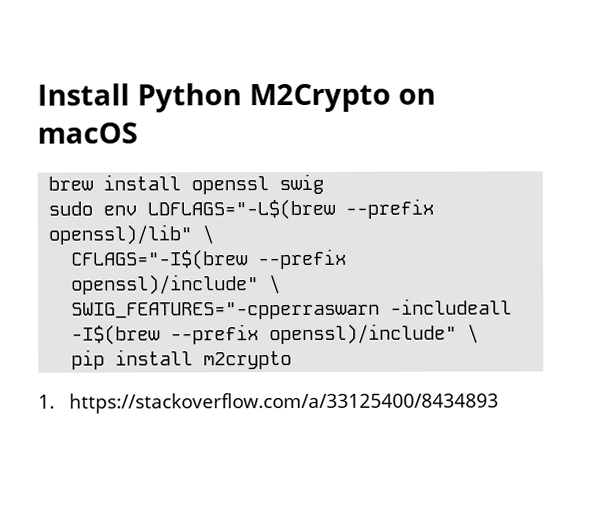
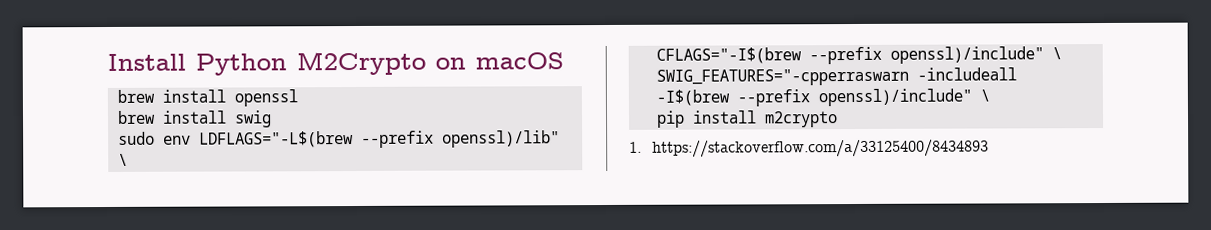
(270, 185) none -> [116,110,227,124] // brew install

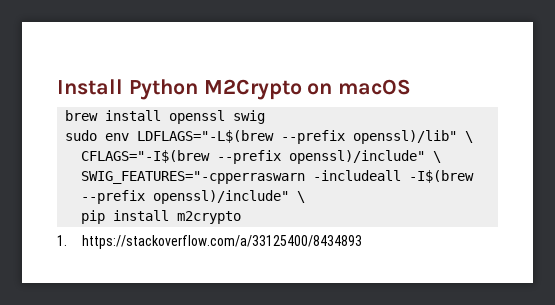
[116,110,227,124] // brew install -> (226, 117) none

